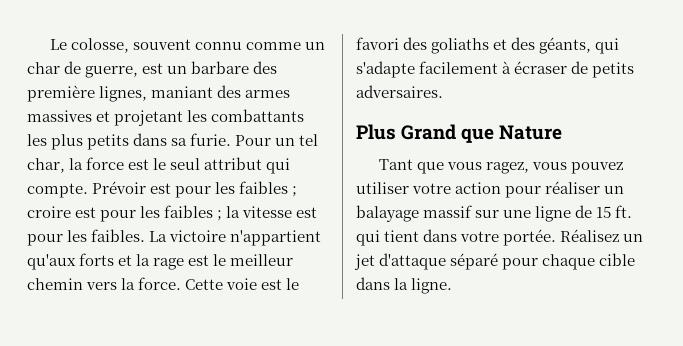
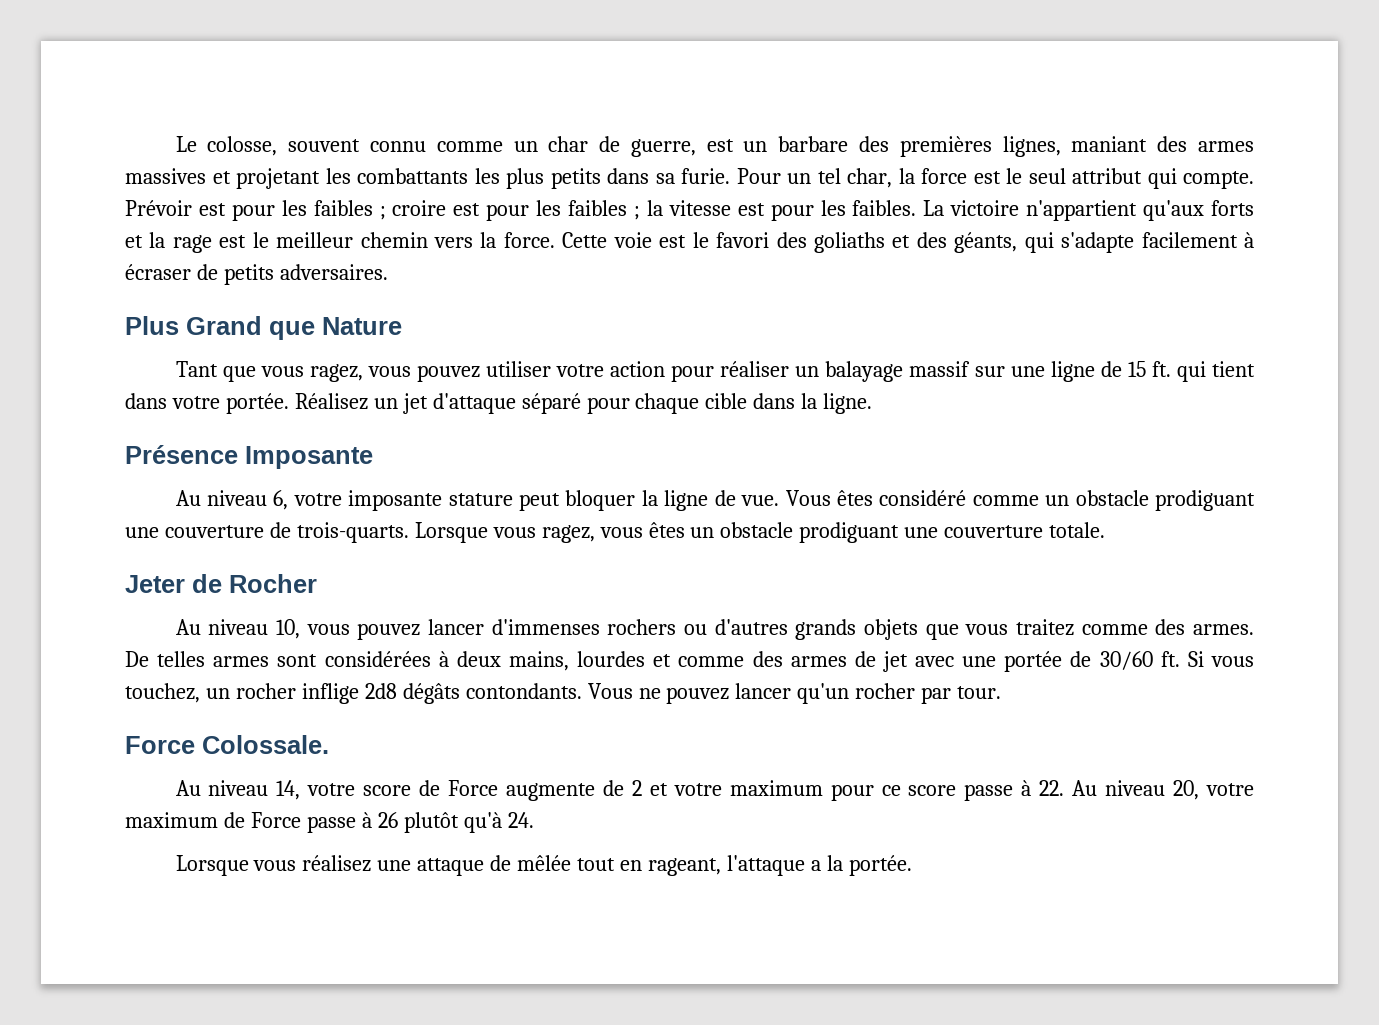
[27,85,95,102] première -> [899,136,992,157] premières
(453, 286) none -> [125,445,373,469] [175,490,1255,511] [125,522,1106,543] [125,574,317,593] [175,619,1254,640] [125,651,1255,672] [125,683,1002,704] [125,735,329,754] [175,780,1255,801] [125,812,534,833] [175,855,912,876] // Présence Imposante // Au niveau 6, votre imposante stature peut bloquer la ligne de vue. Vous êtes considéré comme un obstacle prodiguant une couverture de trois-quarts. Lorsque vous ragez, vous êtes un obstacle prodiguant une couverture totale. // Jeter de Rocher // Au niveau 10, vous pouvez lancer d'immenses rochers ou d'autres grands objets que vous traitez comme des armes. De telles armes sont considérées à deux mains, lourdes et comme des armes de jet avec une portée de 30/60 ft. Si vous touchez, un rocher inflige 2d8 dégâts contondants. Vous ne pouvez lancer qu'un rocher par tour. // Force Colossale. // Au niveau 14, votre score de Force augmente de 2 et votre maximum pour ce score passe à 22. Au niveau 20, votre maximum de Force passe à 26 plutôt qu'à 24. // Lorsque vous réalisez une attaque de mêlée tout en rageant, l'attaque a la portée.

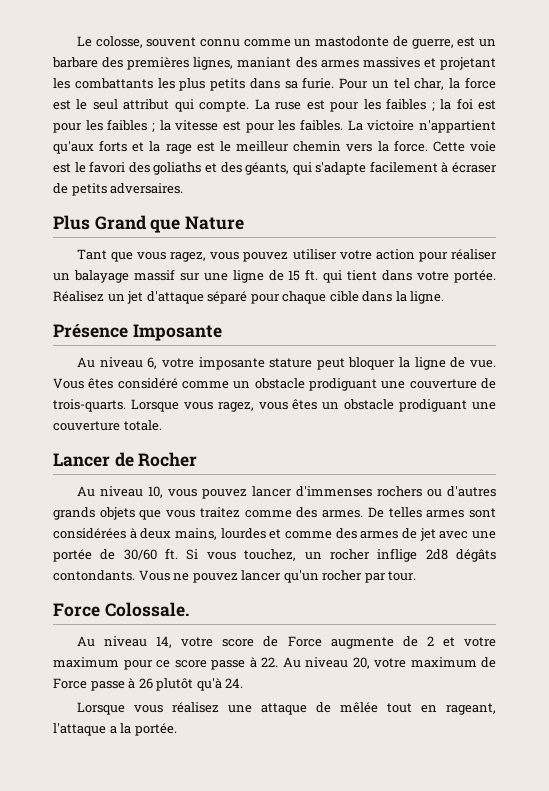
[548,136,589,152] char -> [315,36,390,47] mastodonte
[125,200,447,221] Prévoir est pour les faibles ; croire -> [254,98,473,112] La ruse est pour les faibles ; la foi
[125,575,185,593] Jeter -> [53,453,110,467] Lancer

